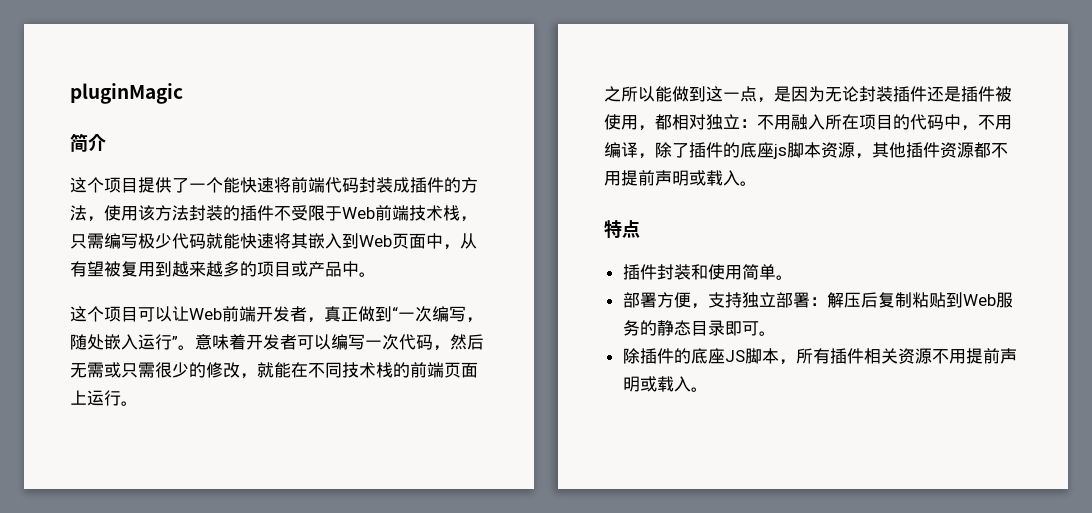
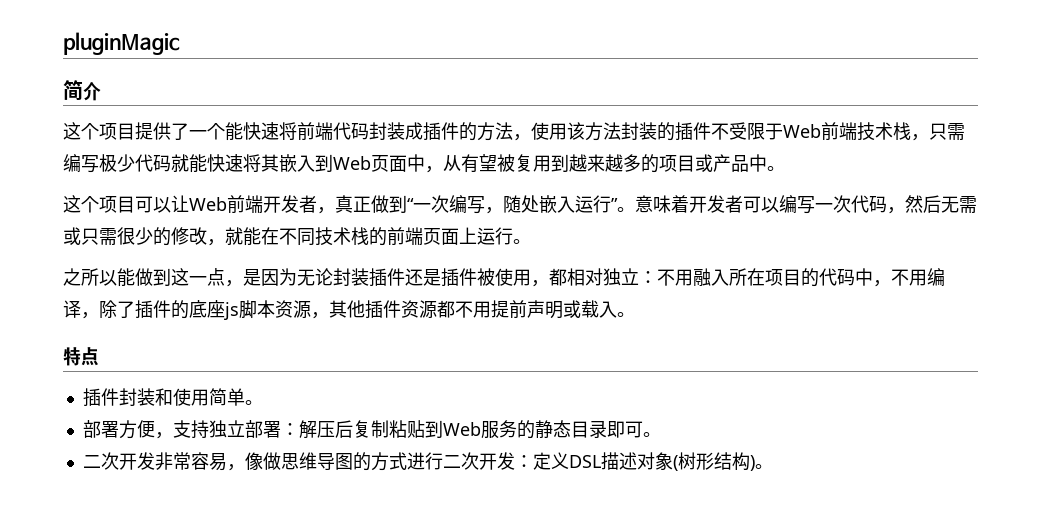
[622,348,1017,365] [622,376,691,392] 除插件的底座JS脚本，所有插件相关资源不用提前声明或载入 -> [82,452,755,471] 二次开发非常容易，像做思维导图的方式进行二次开发：定义DSL描述对象(树形结构)

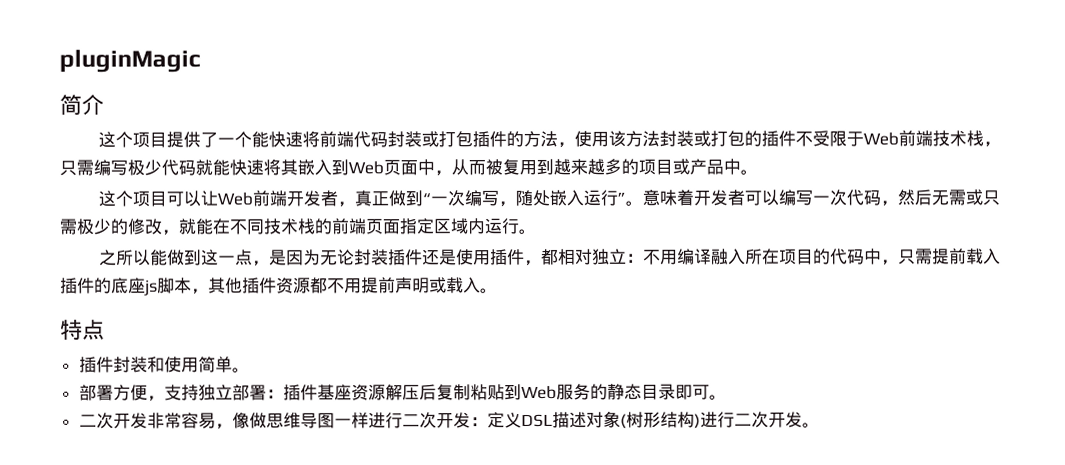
[405,122,423,140] 成 -> [421,131,474,148] 或打包
(657, 131) none -> [693,130,746,147] 或打包
[461,154,497,173] 有望 -> [468,159,486,176] 而
[117,227,135,245] 很 -> [76,218,95,235] 极
[459,227,477,244] 上 -> [399,218,486,235] 指定区域内
[441,268,531,287] 插件被使用 -> [456,249,526,266] 使用插件
(693, 277) none -> [677,248,713,265] 编译
[891,268,945,286] [63,300,135,319] 不用编译，除了 -> [898,248,1002,265] 只需提前载入
[275,300,311,319] 资源 -> (192, 285) none
(299, 429) none -> [282,384,386,401] 插件基座资源
[352,452,407,471] 的方式 -> [333,412,369,429] 一样
(755, 463) none -> [699,411,803,428] 进行二次开发

